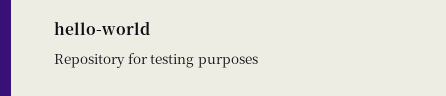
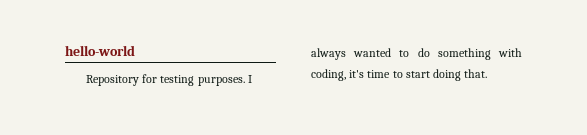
[197,56,258,68] purposes -> [197,75,252,86] [311,48,522,60] [311,69,488,81] purposes. I always wanted to do something with coding, it's time to start doing that.

